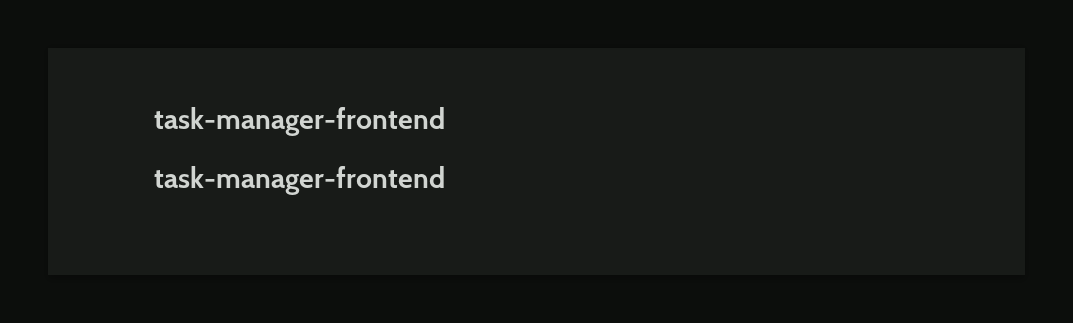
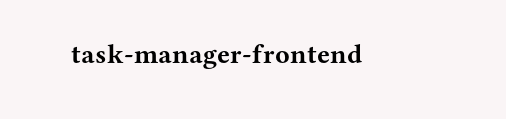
[154,107,445,136] [154,166,445,195] task-manager-frontend // task-manager-frontend -> [71,44,362,69] task-manager-frontend

